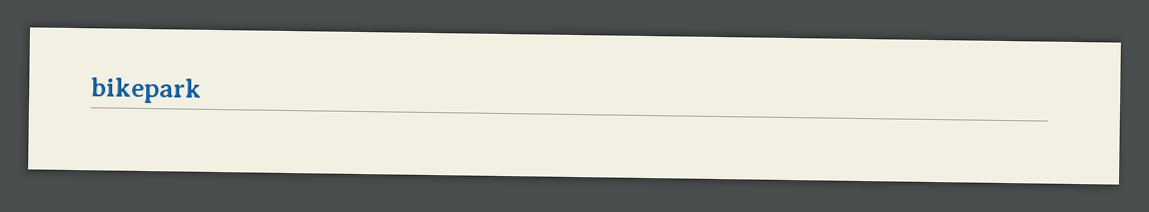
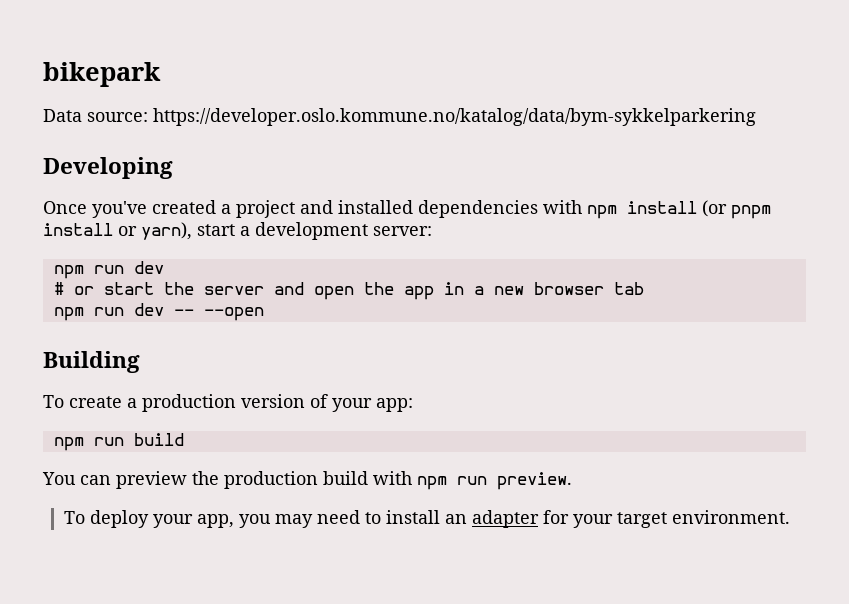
(202, 90) none -> [43,108,756,126] [43,157,173,179] [43,200,771,219] [43,222,432,240] [53,261,164,279] [53,282,644,300] [53,303,264,321] [43,351,140,373] [43,394,413,412] [53,433,184,451] [42,471,572,490] [63,510,790,528] // Data source: https://developer.oslo.kommune.no/katalog/data/bym-sykkelparkering // Developing // Once you've created a project and installed dependencies with npm install (or pnpm install or yarn), start a development server: // npm run dev // # or start the server and open the app in a new browser tab // npm run dev -- --open // Building // To create a production version of your app: // npm run build // You can preview the production build with npm run preview. // To deploy your app, you may need to install an adapter for your target environment.

